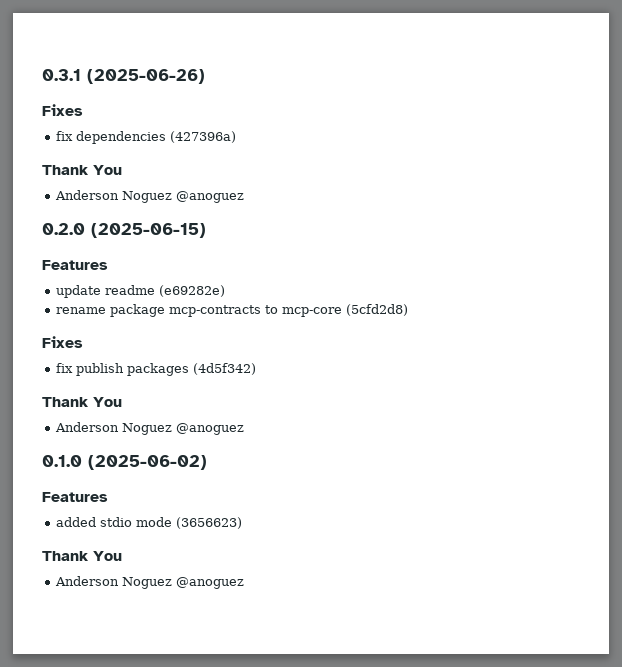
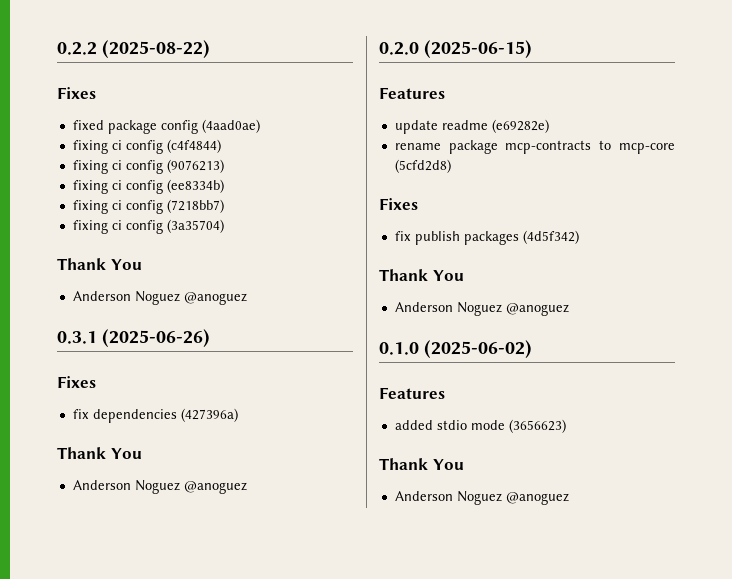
(42, 75) none -> [57,40,211,58] [57,87,96,99] [72,119,260,134] [72,139,221,154] [72,159,224,174] [72,179,224,194] [72,199,224,214] [72,219,224,234] [57,258,142,270] [72,291,247,305] 0.2.2 (2025-08-22) // Fixes // fixed package config (4aad0ae) // fixing ci config (c4f4844) // fixing ci config (9076213) // fixing ci config (ee8334b) // fixing ci config (7218bb7) // fixing ci config (3a35704) // Thank You // Anderson Noguez @anoguez //

